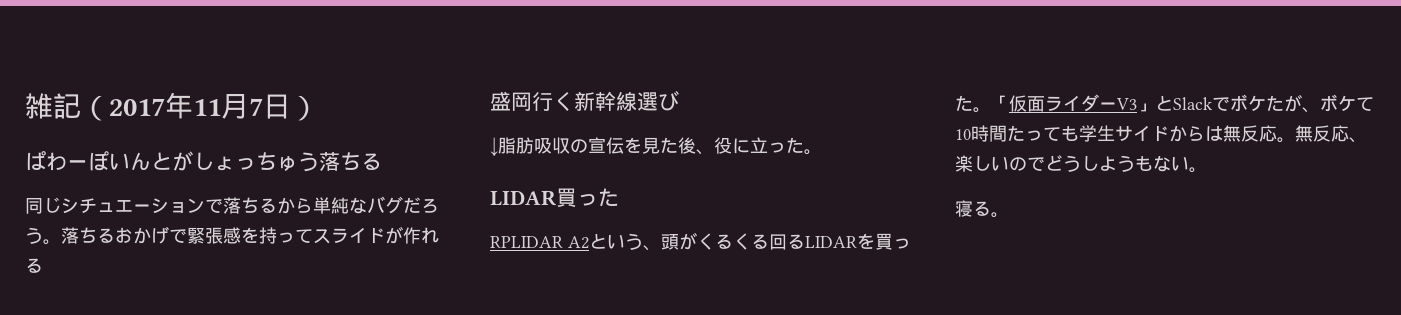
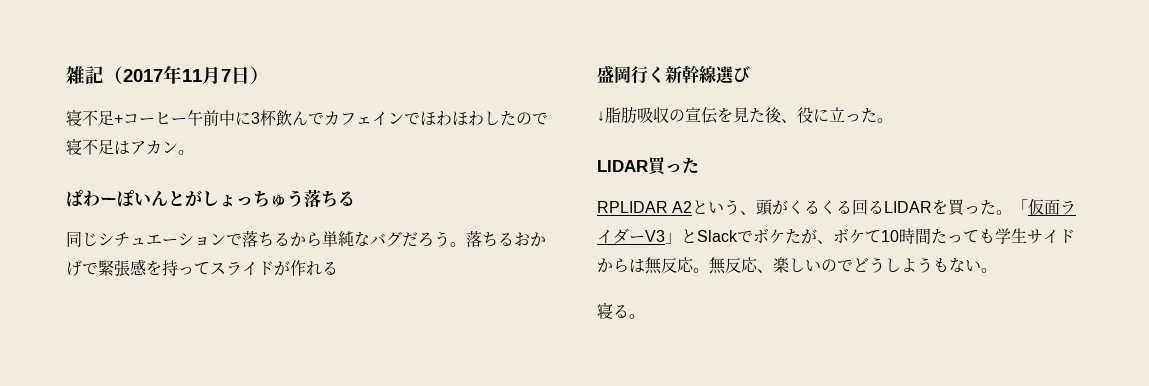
(319, 108) none -> [66,109,548,126] [66,138,194,155] // 寝不足+コーヒー午前中に3杯飲んでカフェインでほわほわしたので寝不足はアカン。

